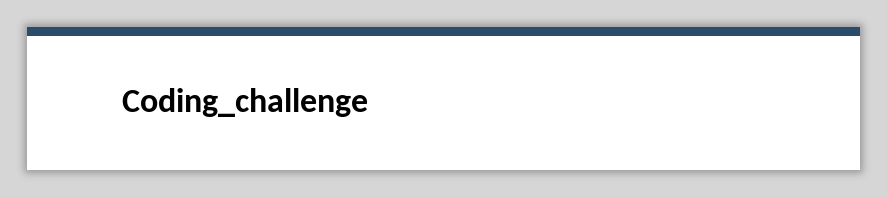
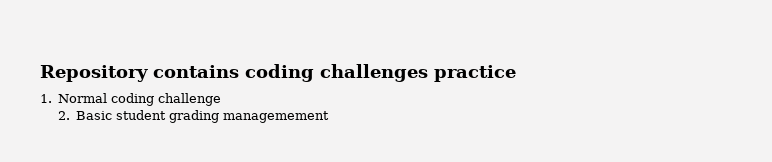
[122,88,368,117] Coding_challenge -> [40,64,516,82] [40,93,222,106] [58,110,330,123] Repository contains coding challenges practice // 1. Normal coding challenge // 2. Basic student grading managemement

